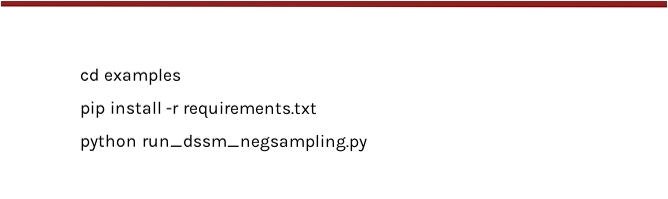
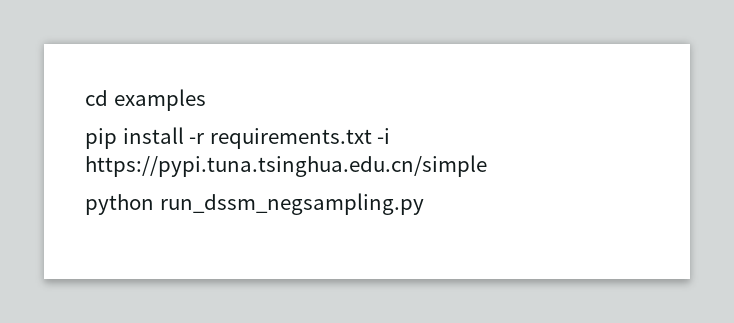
(318, 109) none -> [377,128,391,144] [85,155,487,177] -i https://pypi.tuna.tsinghua.edu.cn/simple

